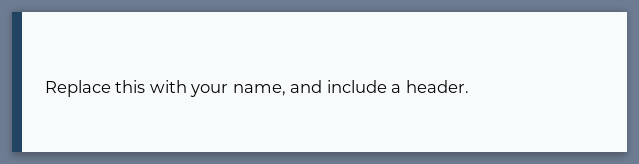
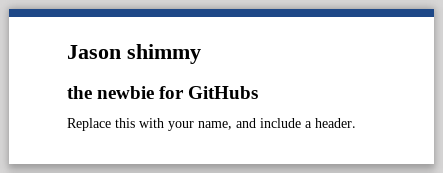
(45, 88) none -> [67,44,201,64] [67,86,259,99] Jason shimmy // the newbie for GitHubs //

